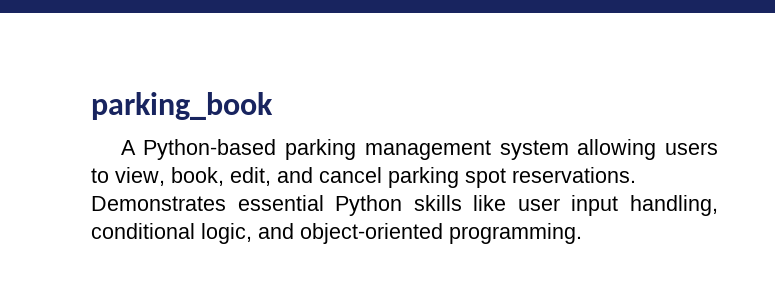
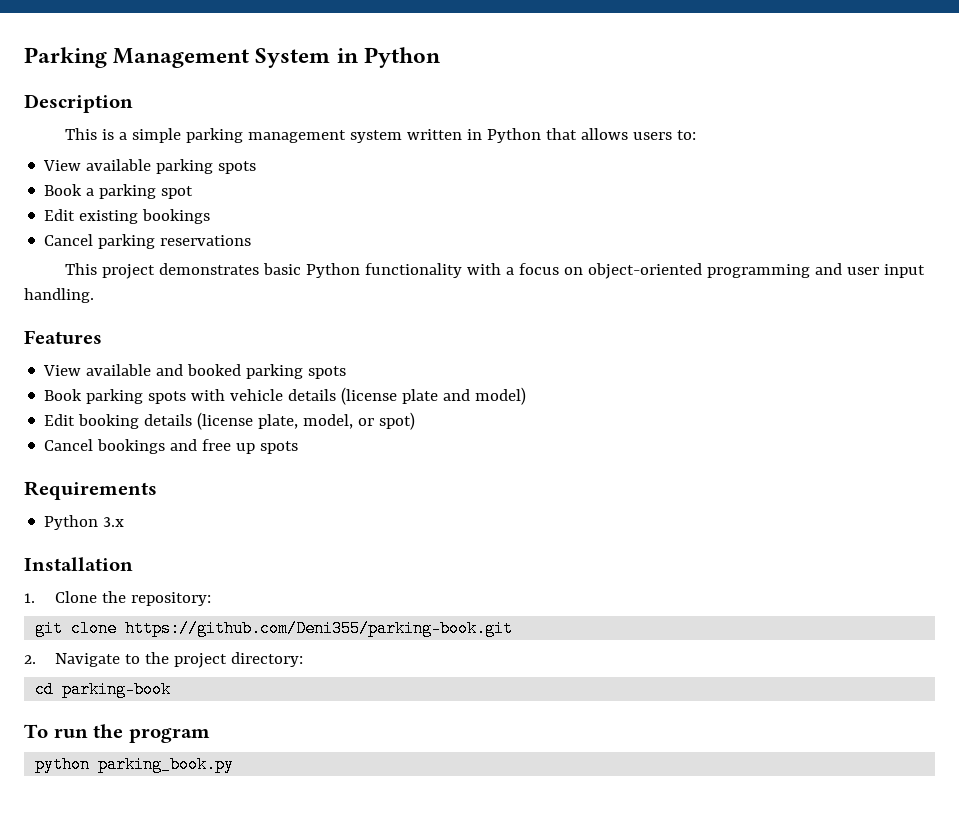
[91,92,273,120] [120,139,718,160] [91,167,636,188] [91,195,718,216] [91,223,582,244] parking_book // A Python-based parking management system allowing users to view, book, edit, and cancel parking spot reservations. Demonstrates essential Python skills like user input handling, conditional logic, and object-oriented programming. -> [24,47,440,68] [24,94,133,113] [64,128,696,143] [43,159,257,174] [44,184,194,199] [44,209,211,224] [44,234,252,249] [64,263,925,279] [24,288,94,303] [24,330,102,344] [43,364,347,379] [44,387,527,405] [44,412,416,430] [44,439,299,454] [24,481,157,500] [44,515,125,530] [24,557,133,571] [24,591,212,606] [35,620,514,637] [24,652,303,668] [35,681,172,698] [24,724,210,743] [35,756,235,773] Parking Management System in Python // Description // This is a simple parking management system written in Python that allows users to: // View available parking spots // Book a parking spot // Edit existing bookings // Cancel parking reservations // This project demonstrates basic Python functionality with a focus on object-oriented programming and user input handling. // Features // View available and booked parking spots // Book parking spots with vehicle details (license plate and model) // Edit booking details (license plate, model, or spot) // Cancel bookings and free up spots // Requirements // Python 3.x // Installation // 1. Clone the repository: // git clone https://github.com/Deni355/parking-book.git // 2. Navigate to the project directory: // cd parking-book // To run the program // python parking_book.py

